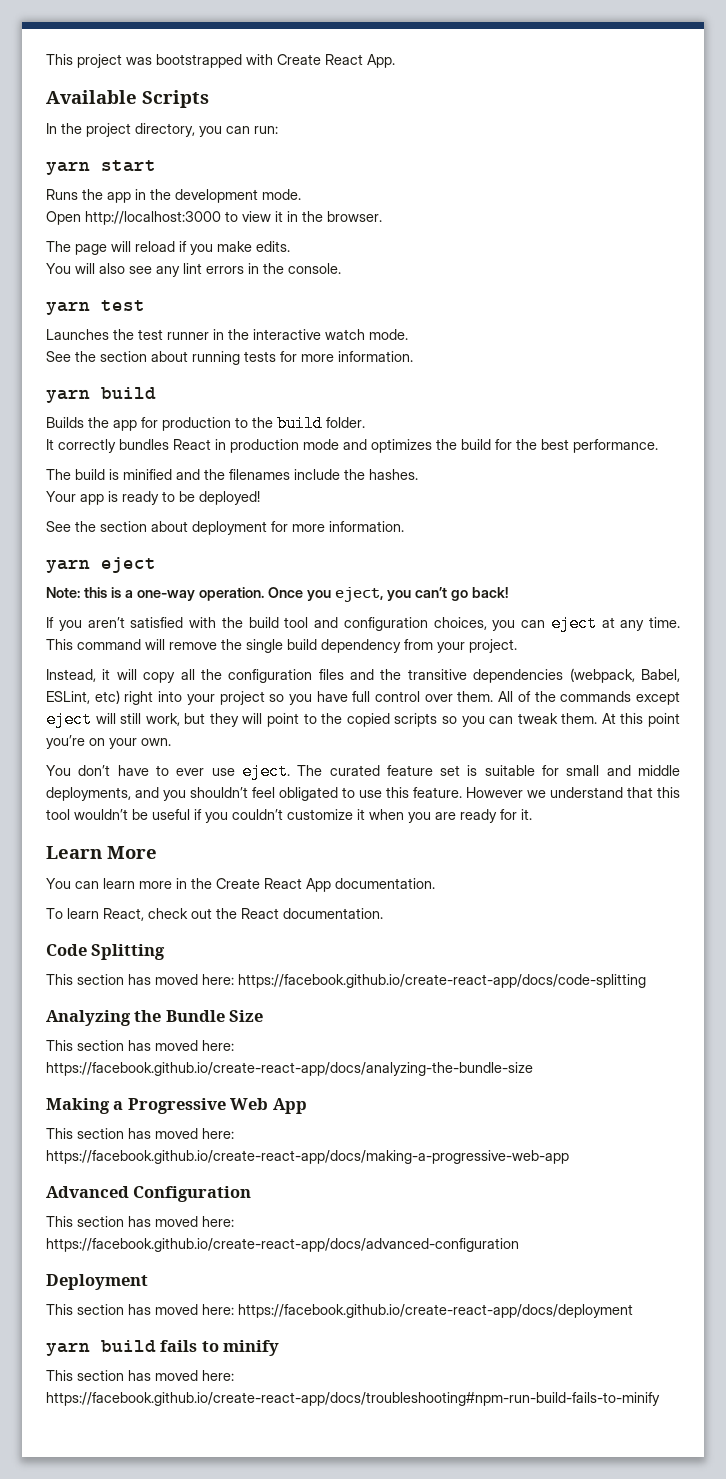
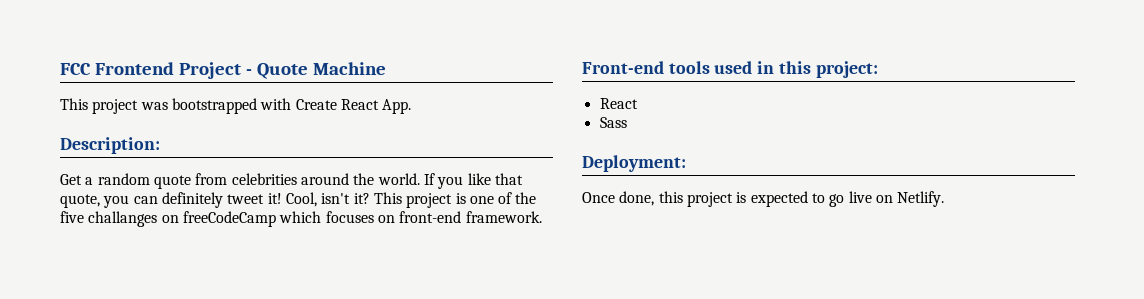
(46, 59) none -> [60,62,386,79] FCC Frontend Project - Quote Machine //
[46,90,209,108] [46,123,278,137] [46,160,156,175] [46,189,301,203] [46,211,382,225] [46,241,290,255] [46,263,341,277] [46,300,145,315] [46,329,408,340] [46,351,413,365] [46,387,156,403] [46,415,365,432] [46,439,658,453] [46,469,418,480] [46,491,260,505] [46,521,404,535] [46,557,156,573] [46,587,508,602] [46,615,680,632] [46,639,517,653] [46,668,680,683] [46,690,680,705] [46,711,680,728] [46,735,171,749] [46,763,680,780] [46,787,680,801] [46,809,532,823] [46,846,157,859] [46,878,435,892] [46,908,383,921] [46,944,166,960] [46,974,646,988] [46,1010,264,1026] [46,1040,234,1051] [46,1062,533,1076] [46,1098,307,1114] [46,1128,234,1139] [46,1150,569,1164] [46,1186,252,1202] [46,1216,234,1227] [46,1238,519,1252] [46,1274,148,1290] [46,1304,633,1318] [46,1340,280,1356] [46,1370,234,1381] [46,1392,660,1406] Available Scripts // In the project directory, you can run: // yarn start // Runs the app in the development mode. // Open http://localhost:3000 to view it in the browser. // The page will reload if you make edits. // You will also see any lint errors in the console. // yarn test // Launches the test runner in the interactive watch mode. // See the section about running tests for more information. // yarn build // Builds the app for production to the build folder. // It correctly bundles React in production mode and optimizes the build for the best performance. // The build is minified and the filenames include the hashes. // Your app is ready to be deployed! // See the section about deployment for more information. // yarn eject // Note: this is a one-way operation. Once you eject, you can’t go back! // If you aren’t satisfied with the build tool and configuration choices, you can eject at any time. This command will remove the single build dependency from your project. // Instead, it will copy all the configuration files and the transitive dependencies (webpack, Babel, ESLint, etc) right into your project so you have full control over them. All of the commands except eject will still work, but they will point to the copied scripts so you can tweak them. At this point you’re on your own. // You don’t have to ever use eject. The curated feature set is suitable for small and middle deployments, and you shouldn’t feel obligated to use this feature. However we understand that this tool wouldn’t be useful if you couldn’t customize it when you are ready for it. // Learn More // You can learn more in the Create React App documentation. // To learn React, check out the React documentation. // Code Splitting // This section has moved here: https://facebook.github.io/create-react-app/docs/code-splitting // Analyzing the Bundle Size // This section has moved here: https://facebook.github.io/create-react-app/docs/analyzing-the-bundle-size // Making a Progressive Web App // This section has moved here: https://facebook.github.io/create-react-app/docs/making-a-progressive-web-app // Advanced Configuration // This section has moved here: https://facebook.github.io/create-react-app/docs/advanced-configuration // Deployment // This section has moved here: https://facebook.github.io/create-react-app/docs/deployment // yarn build fails to minify // This section has moved here: https://facebook.github.io/create-react-app/docs/troubleshooting#npm-run-build-fails-to-minify -> [60,137,160,154] [60,173,523,189] [60,192,537,208] [60,211,542,227] [582,61,878,78] [599,98,638,109] [599,117,627,128] [582,155,686,172] [582,191,945,207] Description: // Get a random quote from celebrities around the world. If you like that quote, you can definitely tweet it! Cool, isn't it? This project is one of the five challanges on freeCodeCamp which focuses on front-end framework. // Front-end tools used in this project: // React // Sass // Deployment: // Once done, this project is expected to go live on Netlify.

